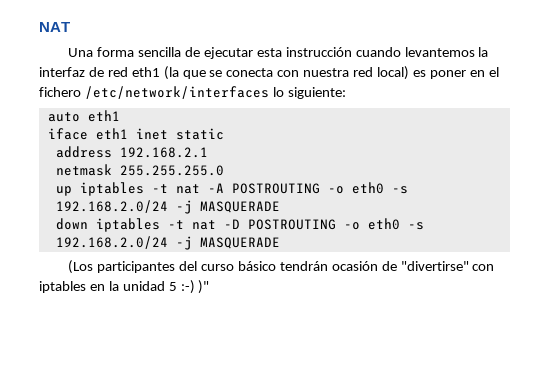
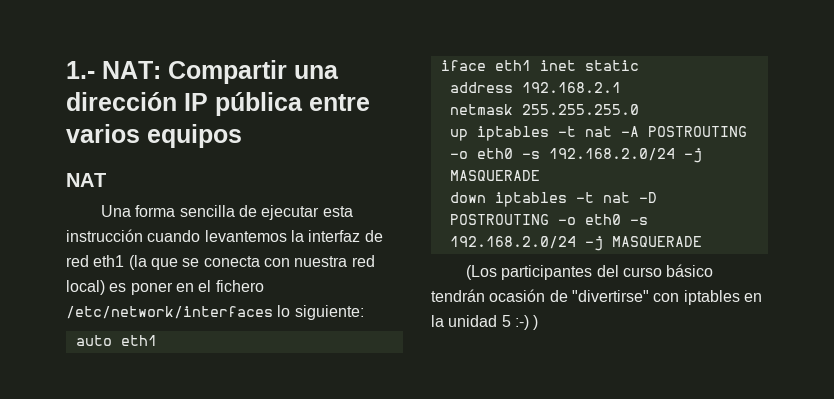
(39, 27) none -> [66,60,339,84] [66,92,370,116] [66,124,242,148] 1.- NAT: Compartir una dirección IP pública entre varios equipos //
[198,280,210,294] )" -> [533,315,539,330] )

